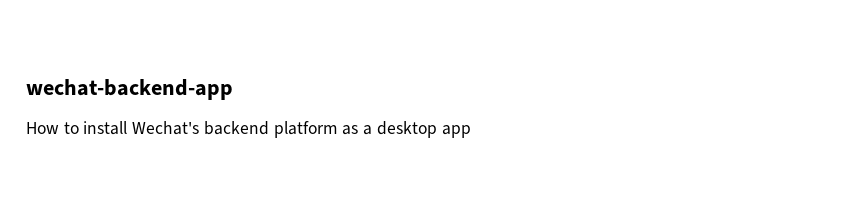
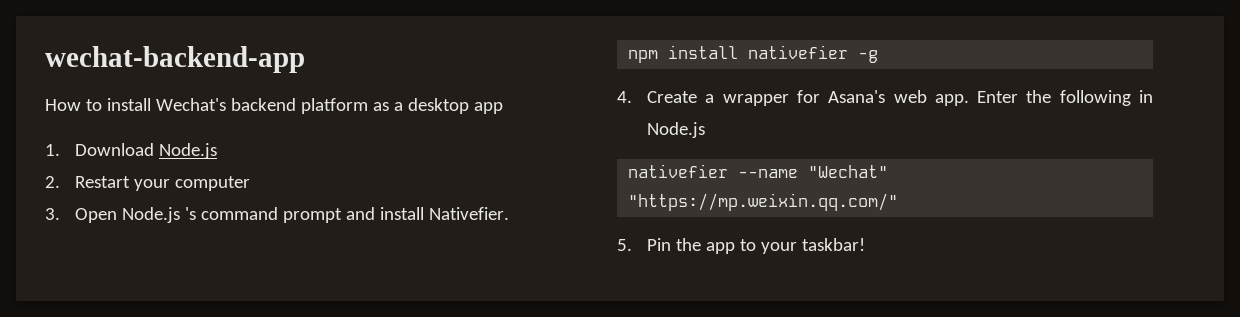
(471, 131) none -> [45,143,218,159] [45,176,251,191] [45,207,510,223] [628,45,879,63] [617,90,1153,106] [647,122,706,138] [628,164,889,178] [628,193,899,211] [617,238,866,254] // 1. Download Node.js // 2. Restart your computer // 3. Open Node.js 's command prompt and install Nativefier. // npm install nativefier -g // 4. Create a wrapper for Asana's web app. Enter the following in Node.js // nativefier --name "Wechat" "https://mp.weixin.qq.com/" // 5. Pin the app to your taskbar!

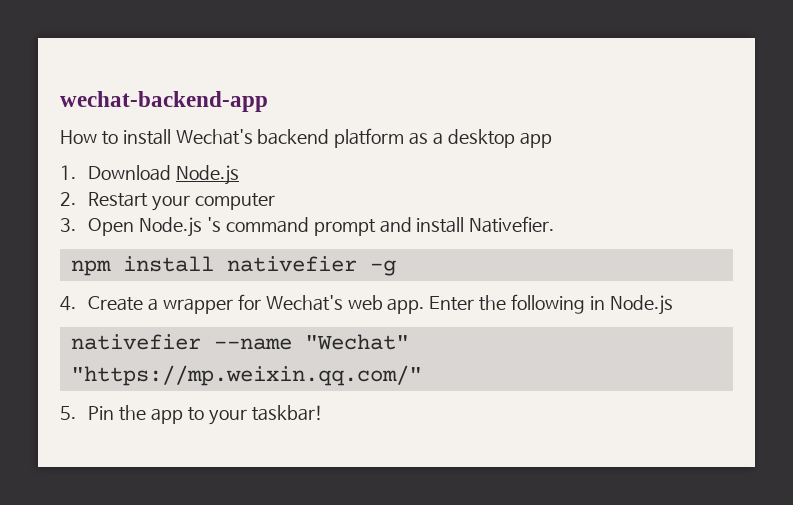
[828,90,886,103] Asana's -> [265,295,343,311] Wechat's

